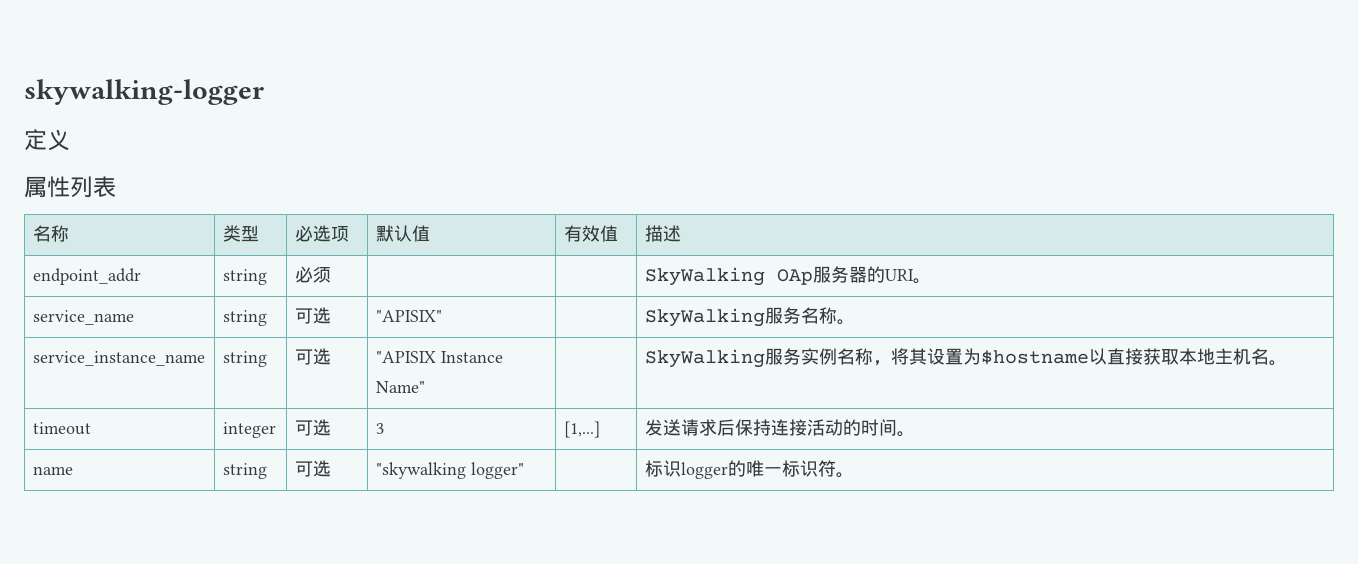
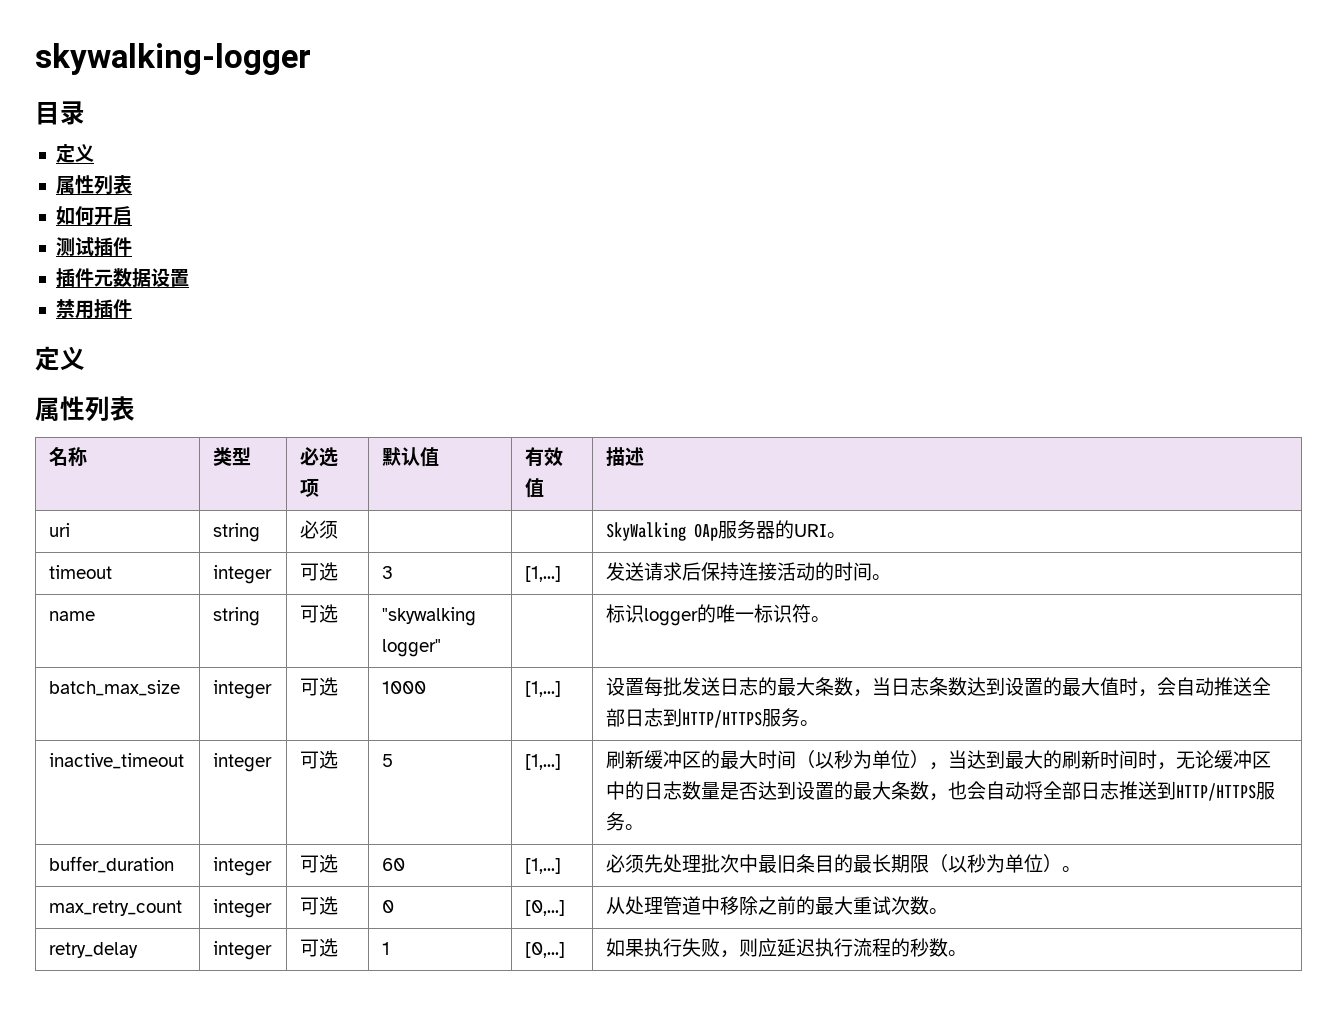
(264, 92) none -> [35,101,85,125] [55,144,94,163] [55,175,132,195] [55,206,132,226] [55,237,132,256] [55,268,189,287] [55,299,132,319] // 目录 // 定义 // 属性列表 // 如何开启 // 测试插件 // 插件元数据设置 // 禁用插件
[32,268,141,285] endpoint_addr -> [49,523,71,537] uri
[32,310,134,325] [222,310,267,326] [294,307,331,324] [375,310,442,322] [644,307,855,327] [32,351,205,366] [222,351,267,367] [294,348,331,365] [375,351,503,363] [375,381,425,393] [644,348,1287,368] // service_name | string | 可选 | "APISIX" | | SkyWalking服务名称。 // service_instance_name | string | 可选 | "APISIX Instance Name" | | SkyWalking服务实例名称，将其设置为$hostname以直接获取本地主机名。 -> (847, 535) none
(854, 475) none -> [49,680,181,696] [213,680,273,699] [300,677,339,696] [382,681,427,694] [525,681,562,697] [606,677,1272,697] [606,708,820,728] [49,753,185,769] [213,753,273,772] [300,750,339,769] [382,754,394,767] [525,754,562,770] [606,750,1272,770] [606,781,1276,801] [606,812,645,831] [49,856,175,873] [213,857,273,876] [300,854,339,873] [382,858,406,871] [525,858,562,874] [606,854,1082,874] [49,900,183,916] [213,899,273,918] [300,896,339,915] [382,900,395,913] [525,900,566,916] [606,896,949,915] [49,942,139,958] [213,941,273,960] [300,938,339,957] [382,942,391,955] [525,942,566,958] [606,938,968,958] // batch_max_size | integer | 可选 | 1000 | [1,...] | 设置每批发送日志的最大条数，当日志条数达到设置的最大值时，会自动推送全部日志到HTTP/HTTPS服务。 // inactive_timeout | integer | 可选 | 5 | [1,...] | 刷新缓冲区的最大时间（以秒为单位），当达到最大的刷新时间时，无论缓冲区中的日志数量是否达到设置的最大条数，也会自动将全部日志推送到HTTP/HTTPS服务。 // buffer_duration | integer | 可选 | 60 | [1,...] | 必须先处理批次中最旧条目的最长期限（以秒为单位）。 // max_retry_count | integer | 可选 | 0 | [0,...] | 从处理管道中移除之前的最大重试次数。 // retry_delay | integer | 可选 | 1 | [0,...] | 如果执行失败，则应延迟执行流程的秒数。

